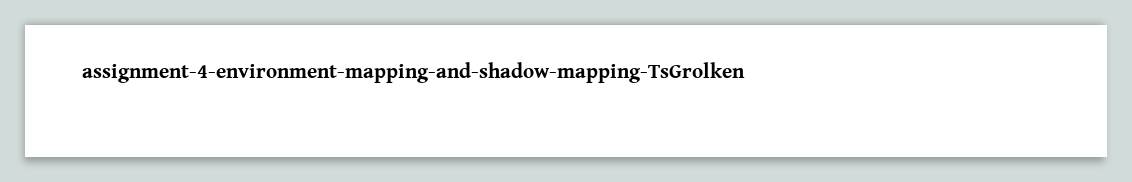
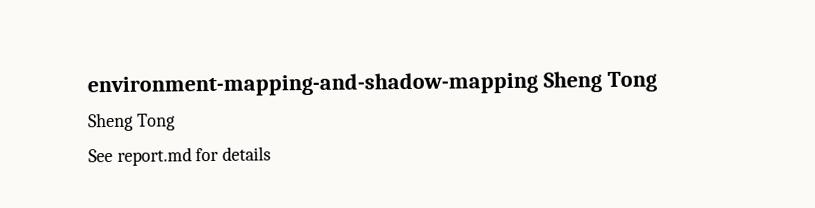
[82,62,745,83] assignment-4-environment-mapping-and-shadow-mapping-TsGrolken -> [87,71,657,98] [88,112,176,132] [88,146,272,166] environment-mapping-and-shadow-mapping Sheng Tong // Sheng Tong // See report.md for details

